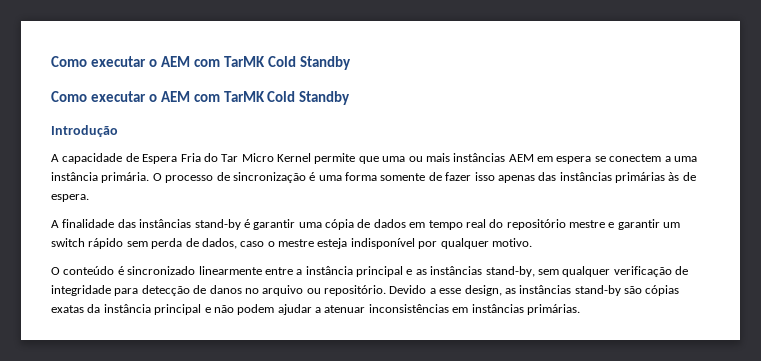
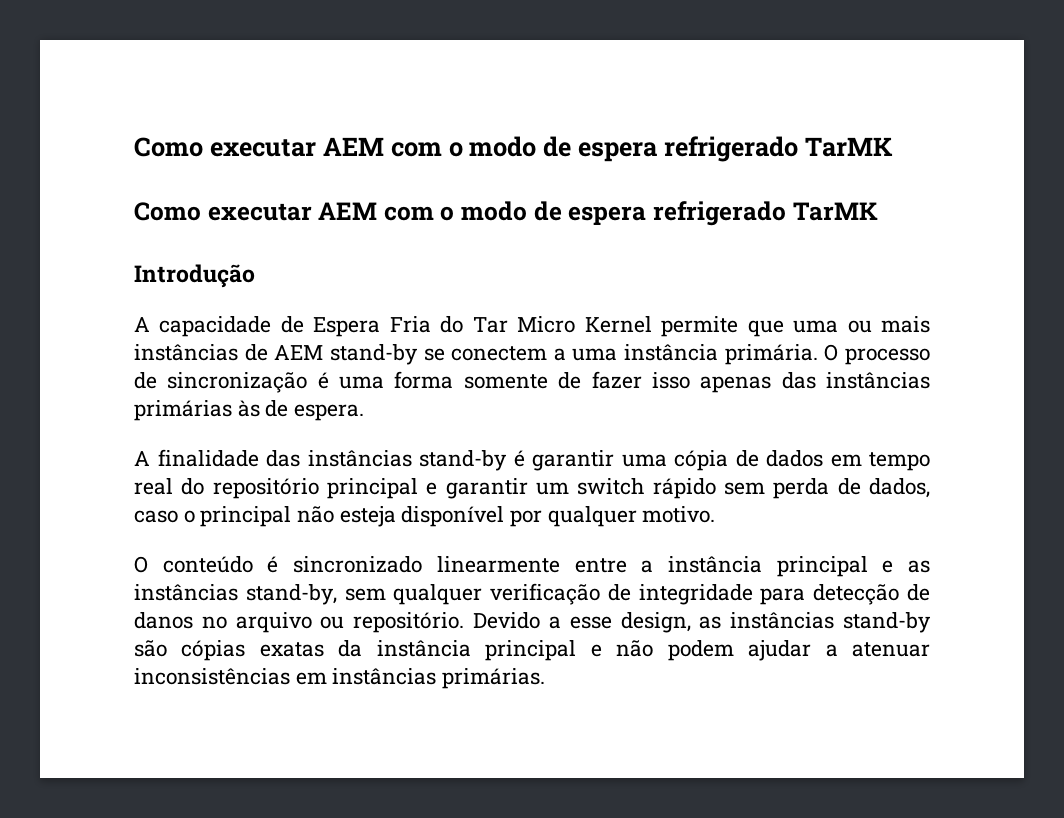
[51,56,352,70] [51,91,351,105] Como executar o AEM com TarMK Cold Standby // Como executar o AEM com TarMK Cold Standby -> [134,136,893,162] [134,201,878,226] Como executar AEM com o modo de espera refrigerado TarMK // Como executar AEM com o modo de espera refrigerado TarMK
[508,154,592,164] AEM em espera -> [244,344,418,365] de AEM stand-by
[569,220,605,228] mestre -> [327,478,418,499] principal
[278,238,415,249] mestre esteja indisponível -> [200,506,505,527] principal não esteja disponível

